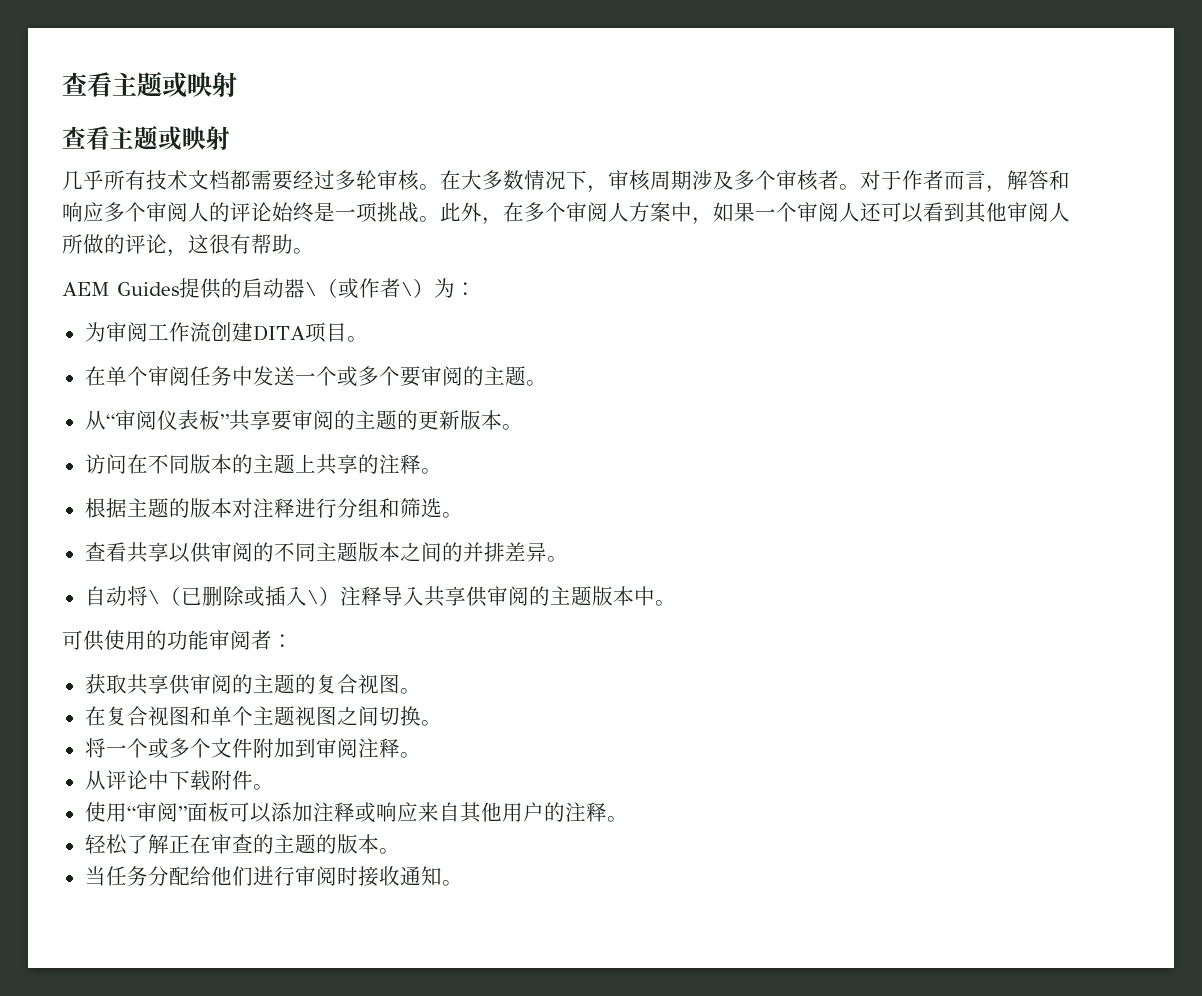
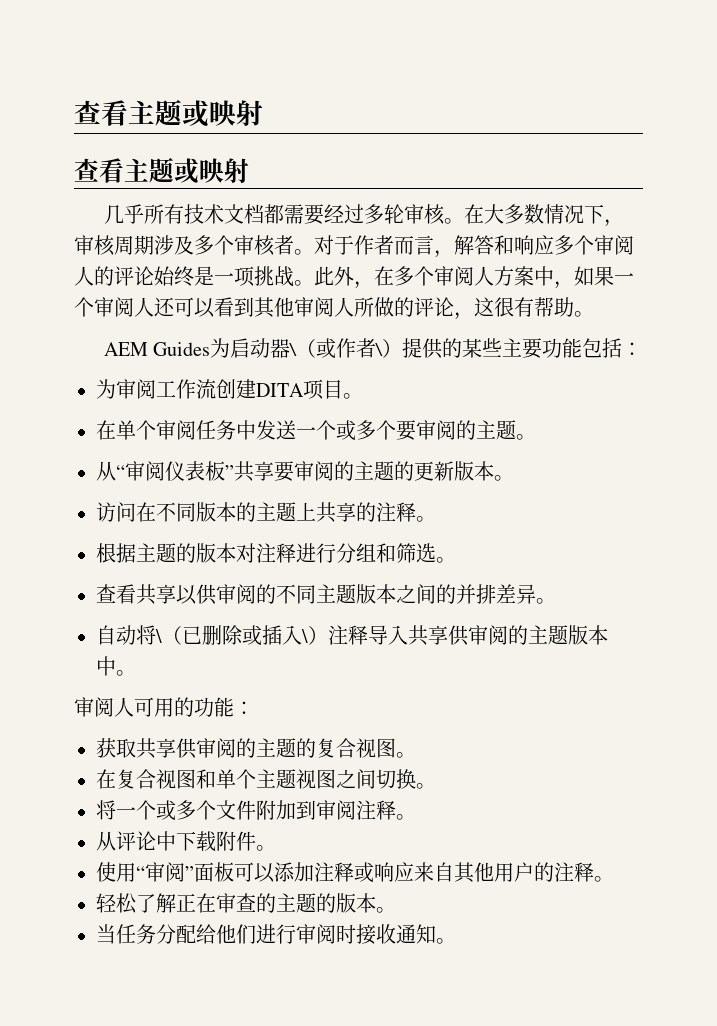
[179,278,242,299] 提供的 -> [210,338,231,358] 为
[434,278,455,298] 为 -> [402,338,623,359] 提供的某些主要功能包括
[62,630,125,651] 可供使 -> [74,697,154,717] 审阅人可
[209,630,272,650] 审阅者 -> (234, 707) none

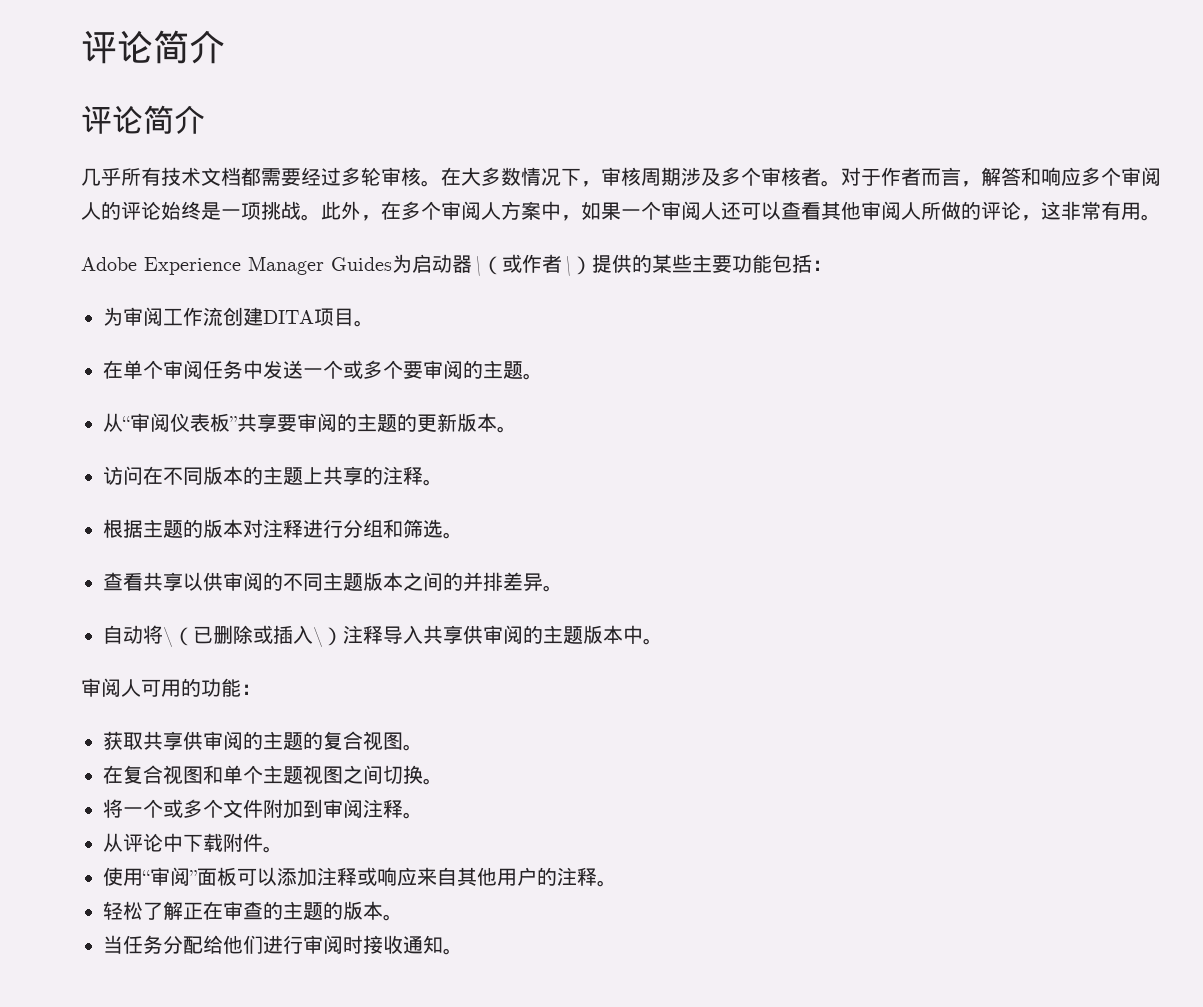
[74,99,263,127] [74,157,249,184] 查看主题或映射 // 查看主题或映射 -> [81,30,225,64] [81,105,205,134] 评论简介 // 评论简介
[214,297,254,317] 看到 -> [781,201,821,220] 查看
[494,297,594,317] [103,342,148,356] 很有帮助。 // AEM -> [1061,201,1161,221] [81,256,324,275] 非常有用。 // Adobe Experience Manager

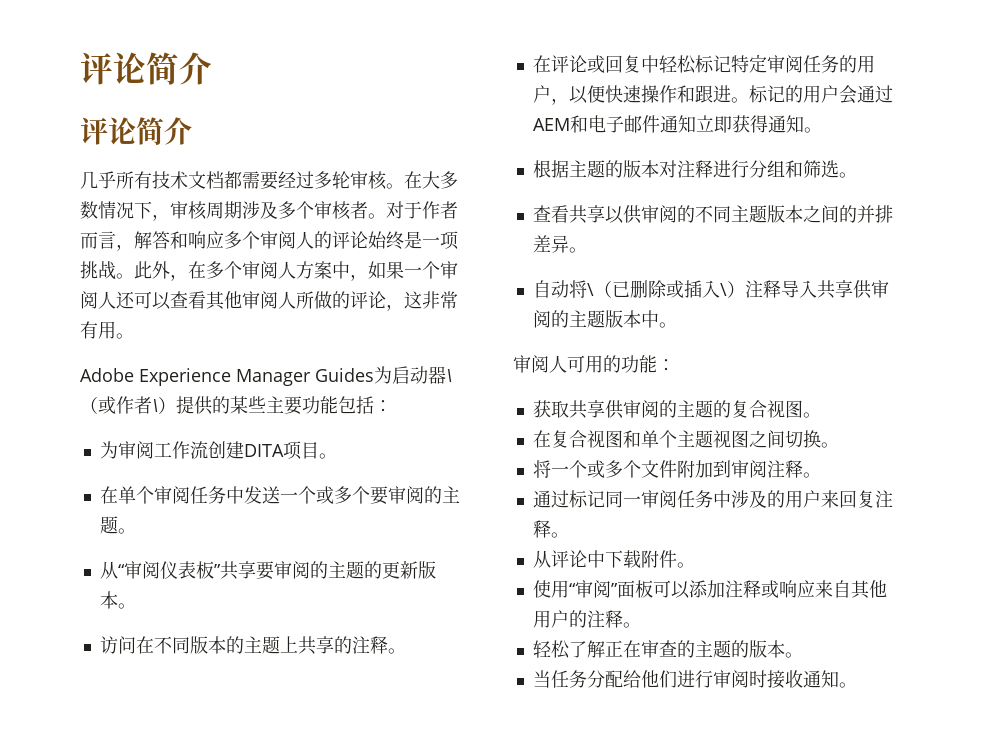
(443, 482) none -> [532,54,875,74] [532,85,893,105] [532,115,822,133] // 在评论或回复中轻松标记特定审阅任务的用户，以便快速操作和跟进。标记的用户会通过AEM和电子邮件通知立即获得通知。
(423, 815) none -> [532,490,893,508] [532,520,569,538] // 通过标记同一审阅任务中涉及的用户来回复注释。

